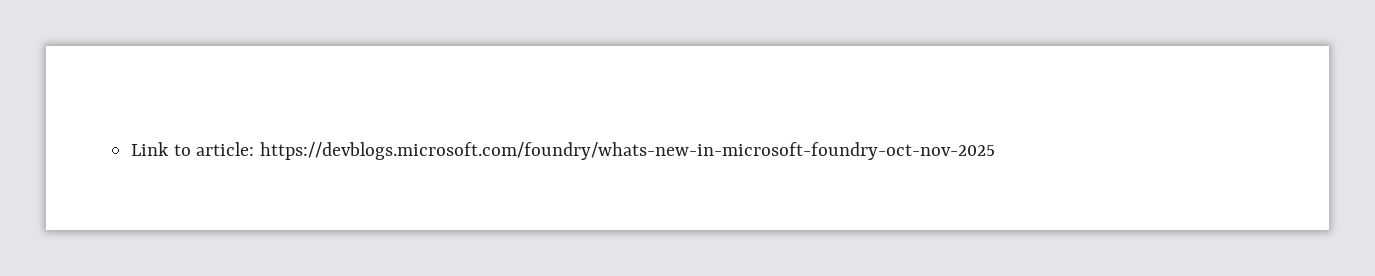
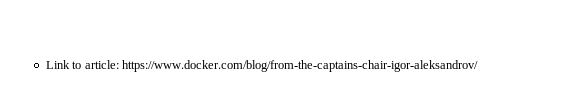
[260,142,996,160] https://devblogs.microsoft.com/foundry/whats-new-in-microsoft-foundry-oct-nov-2025 -> [121,60,478,72] https://www.docker.com/blog/from-the-captains-chair-igor-aleksandrov/

